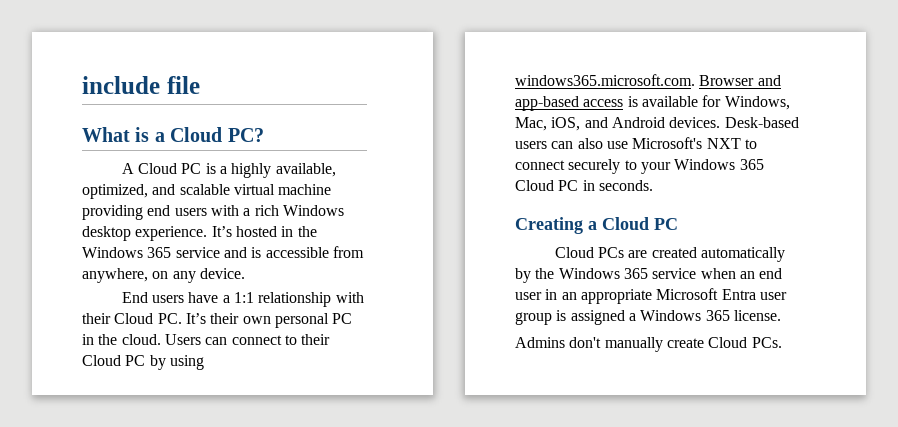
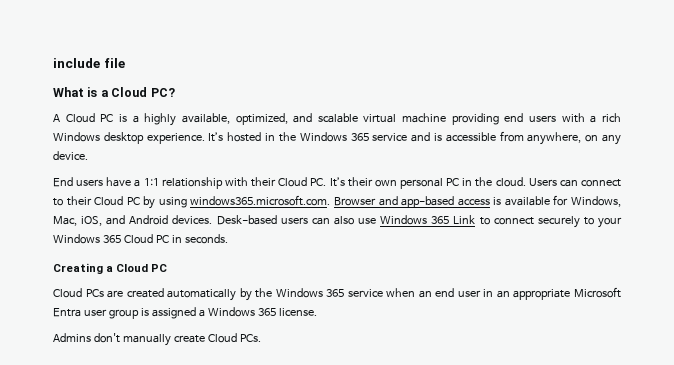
[632,137,741,149] Microsoft's NXT -> [380,215,476,225] Windows 365 Link

